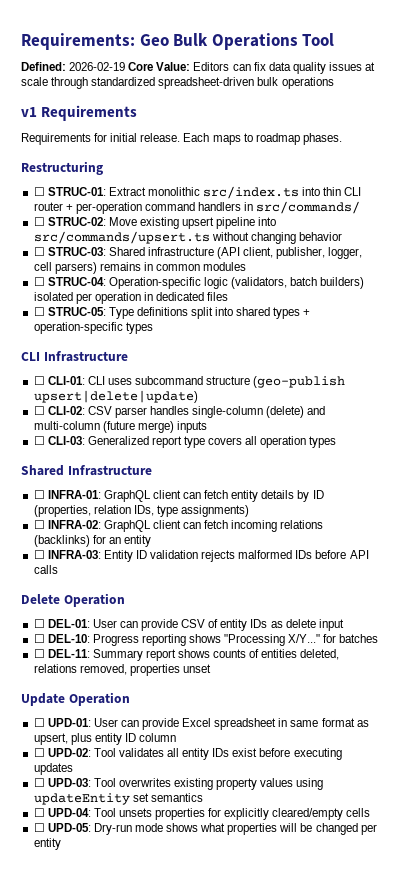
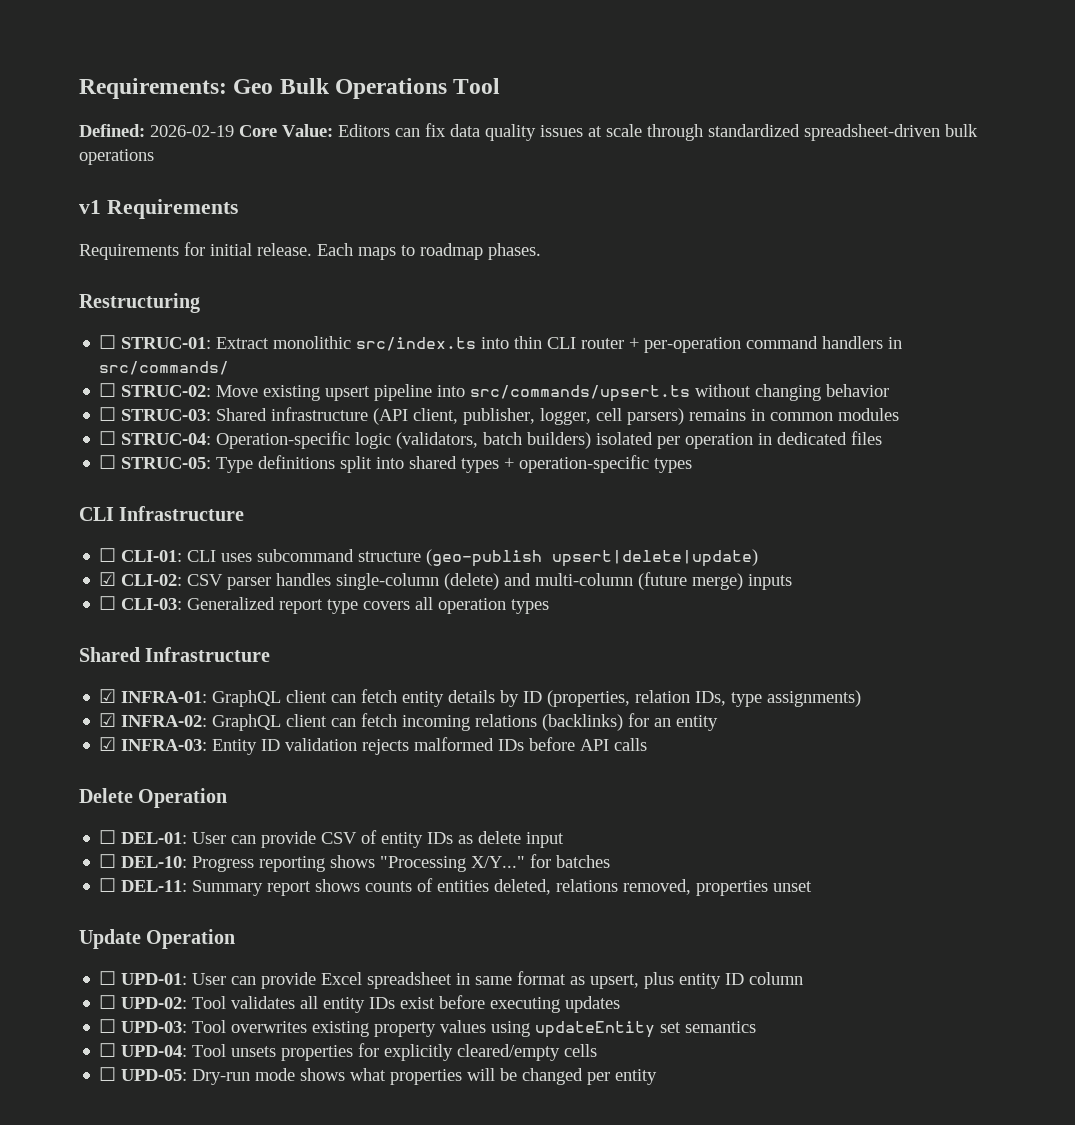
[33,406,45,415] ☐ -> [99,572,117,586] ☑
[33,490,45,499] ☐ -> [99,689,117,703] ☑
[33,520,45,529] ☐ -> [99,713,117,727] ☑
[33,550,45,559] ☐ -> [99,737,117,751] ☑

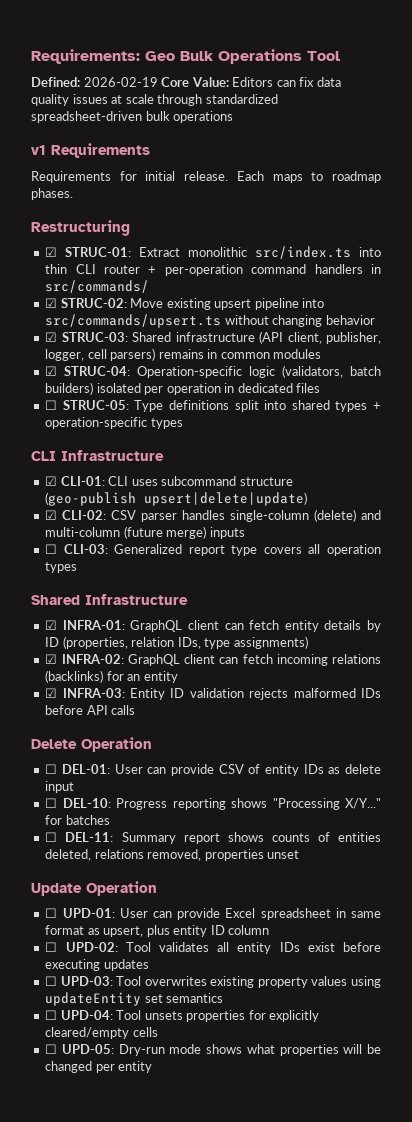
[99,335,117,349] ☐ -> [45,247,58,257] ☑
[99,383,117,397] ☐ -> [45,298,58,308] ☑
[99,407,117,421] ☐ -> [45,332,58,342] ☑
[99,431,117,445] ☐ -> [45,366,58,376] ☑
[99,548,117,562] ☐ -> [45,476,58,486] ☑

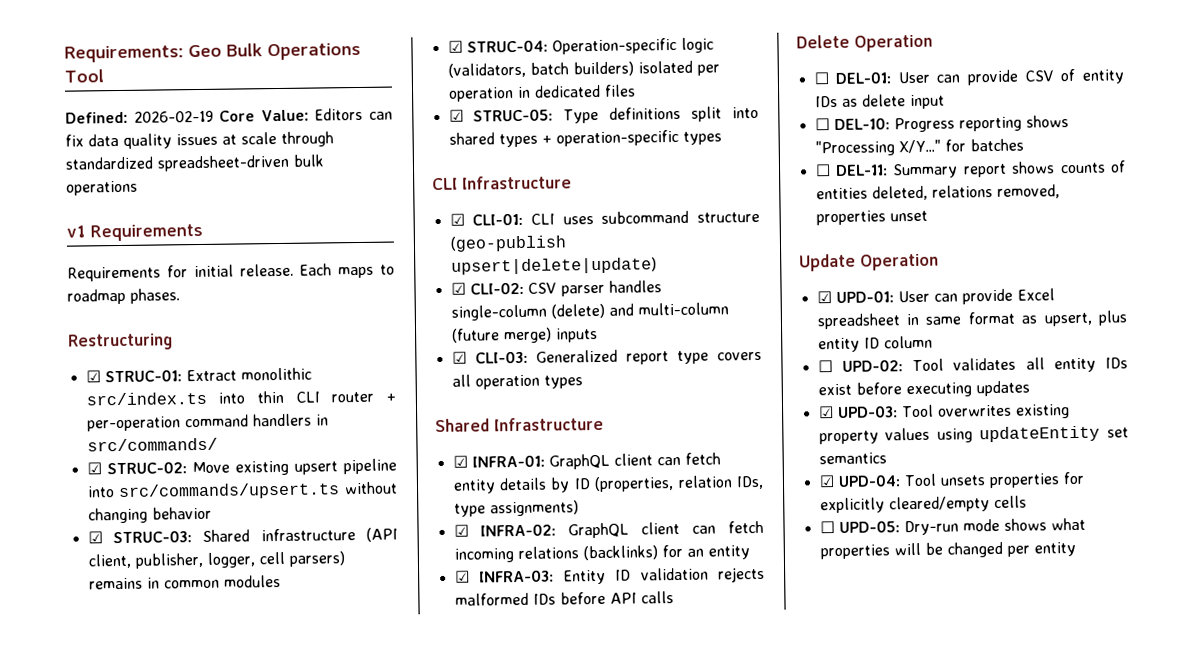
[45,400,58,410] ☐ -> [448,109,464,122] ☑
[45,544,58,554] ☐ -> [451,351,467,364] ☑
[45,908,58,918] ☐ -> [816,291,832,304] ☑
[45,976,58,986] ☐ -> [818,406,834,419] ☑
[45,1010,58,1020] ☐ -> [818,475,835,488] ☑

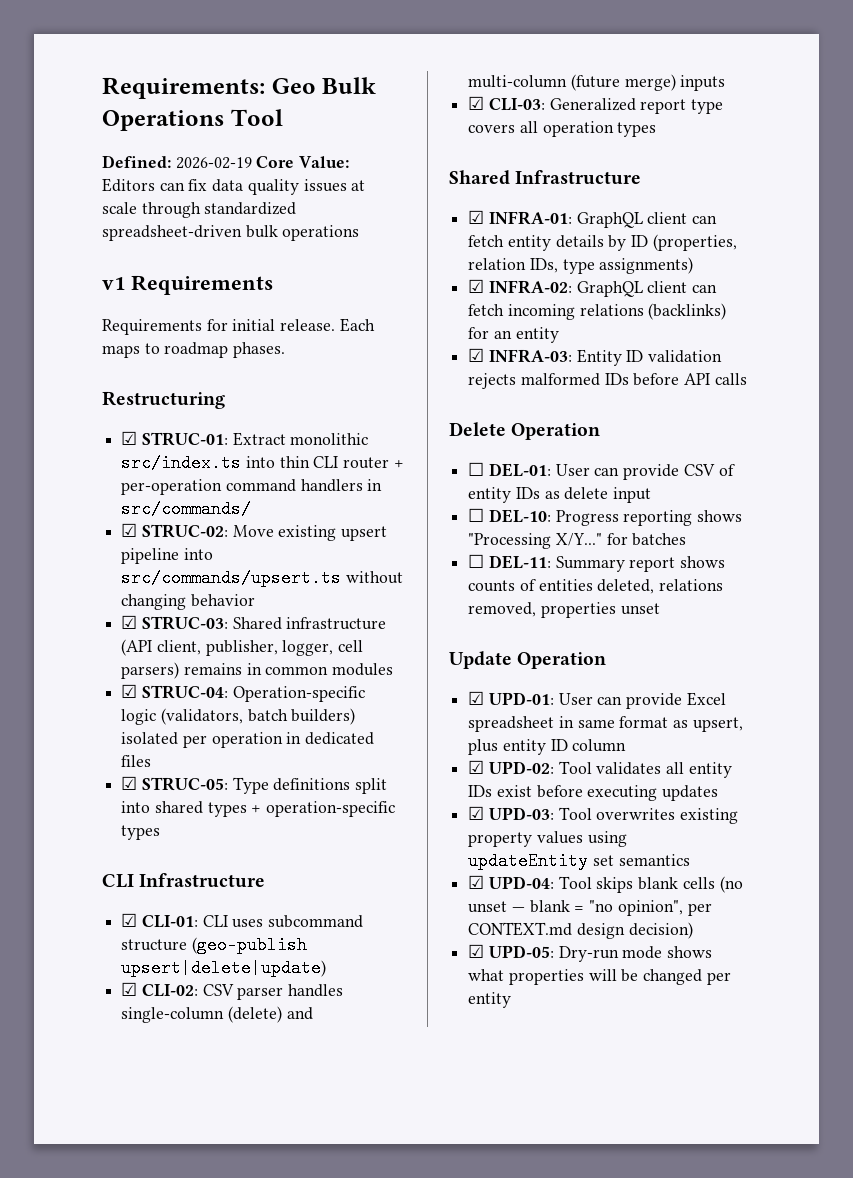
[817,360,833,373] ☐ -> [468,760,485,774] ☑
[939,471,1085,489] [819,495,1027,514] [819,521,835,534] unsets properties for explicitly cleared/empty cells // ☐ -> [596,876,743,893] [468,900,712,916] [468,922,693,939] [468,944,485,958] skips blank cells (no unset — blank = "no opinion", per CONTEXT.md design decision) // ☑

